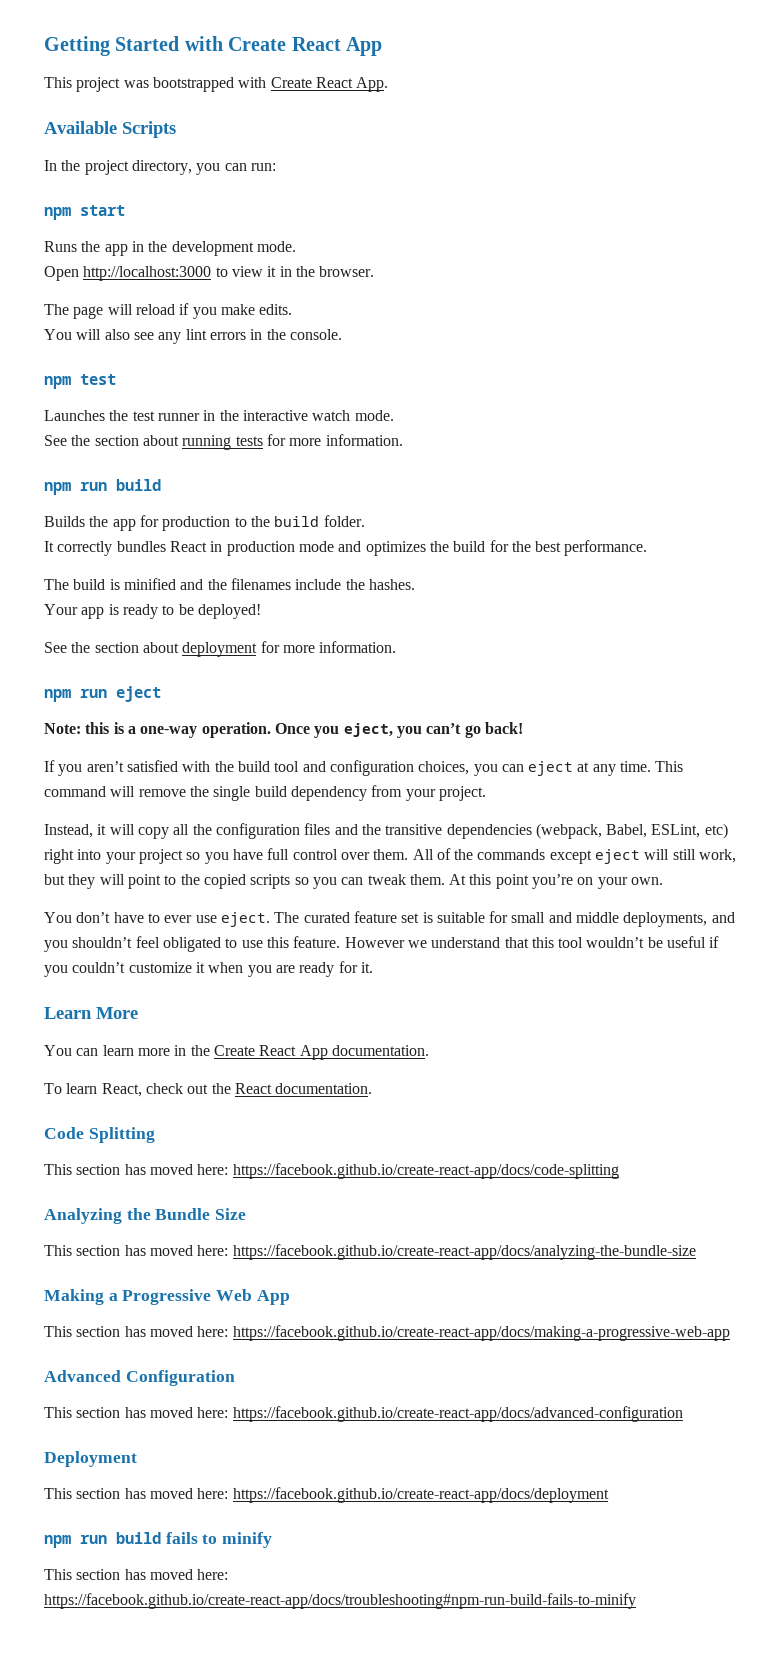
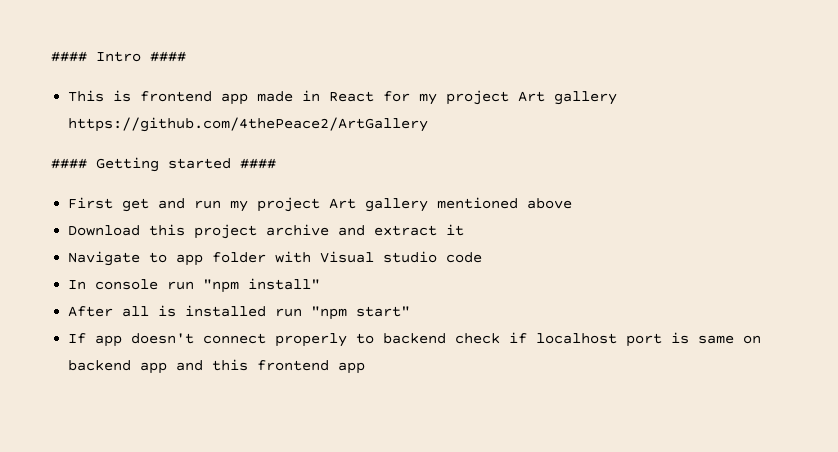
[44,36,382,56] [44,77,389,92] [44,121,176,138] [44,160,276,175] [44,205,125,220] [44,241,296,256] [44,266,375,281] [44,303,293,319] [44,329,342,344] [44,374,116,389] [44,410,394,421] [44,434,403,450] [44,479,161,495] [44,515,365,531] [44,540,648,556] [44,578,415,590] [44,604,261,619] [44,641,397,657] [44,686,161,702] [44,722,523,738] [44,760,684,776] [44,785,486,801] [44,823,728,839] [44,848,737,864] [44,874,664,889] [44,911,735,927] [44,936,720,952] [44,961,373,977] [44,1007,138,1019] [44,1045,429,1060] [44,1083,373,1097] [44,1127,155,1143] [44,1163,619,1179] [44,1208,247,1224] [44,1244,696,1260] [44,1289,290,1305] [44,1325,730,1341] [44,1370,235,1386] [44,1406,683,1422] [44,1451,137,1467] [44,1487,609,1503] [44,1532,273,1548] [44,1569,229,1580] [44,1593,636,1609] Getting Started with Create React App // This project was bootstrapped with Create React App. // Available Scripts // In the project directory, you can run: // npm start // Runs the app in the development mode. // Open http://localhost:3000 to view it in the browser. // The page will reload if you make edits. // You will also see any lint errors in the console. // npm test // Launches the test runner in the interactive watch mode. // See the section about running tests for more information. // npm run build // Builds the app for production to the build folder. // It correctly bundles React in production mode and optimizes the build for the best performance. // The build is minified and the filenames include the hashes. // Your app is ready to be deployed! // See the section about deployment for more information. // npm run eject // Note: this is a one-way operation. Once you eject, you can’t go back! // If you aren’t satisfied with the build tool and configuration choices, you can eject at any time. This command will remove the single build dependency from your project. // Instead, it will copy all the configuration files and the transitive dependencies (webpack, Babel, ESLint, etc) right into your project so you have full control over them. All of the commands except eject will still work, but they will point to the copied scripts so you can tweak them. At this point you’re on your own. // You don’t have to ever use eject. The curated feature set is suitable for small and middle deployments, and you shouldn’t feel obligated to use this feature. However we understand that this tool wouldn’t be useful if you couldn’t customize it when you are ready for it. // Learn More // You can learn more in the Create React App documentation. // To learn React, check out the React documentation. // Code Splitting // This section has moved here: https://facebook.github.io/create-react-app/docs/code-splitting // Analyzing the Bundle Size // This section has moved here: https://facebook.github.io/create-react-app/docs/analyzing-the-bundle-size // Making a Progressive Web App // This section has moved here: https://facebook.github.io/create-react-app/docs/making-a-progressive-web-app // Advanced Configuration // This section has moved here: https://facebook.github.io/create-react-app/docs/advanced-configuration // Deployment // This section has moved here: https://facebook.github.io/create-react-app/docs/deployment // npm run build fails to minify // This section has moved here: https://facebook.github.io/create-react-app/docs/troubleshooting#npm-run-build-fails-to-minify -> [51,51,186,62] [68,90,618,105] [68,117,429,132] [51,157,276,172] [68,197,573,212] [68,224,465,239] [68,251,483,266] [68,278,321,293] [68,305,411,320] [68,332,762,347] [68,359,366,374] #### Intro #### // This is frontend app made in React for my project Art gallery https://github.com/4thePeace2/ArtGallery // #### Getting started #### // First get and run my project Art gallery mentioned above // Download this project archive and extract it // Navigate to app folder with Visual studio code // In console run "npm install" // After all is installed run "npm start" // If app doesn't connect properly to backend check if localhost port is same on backend app and this frontend app

